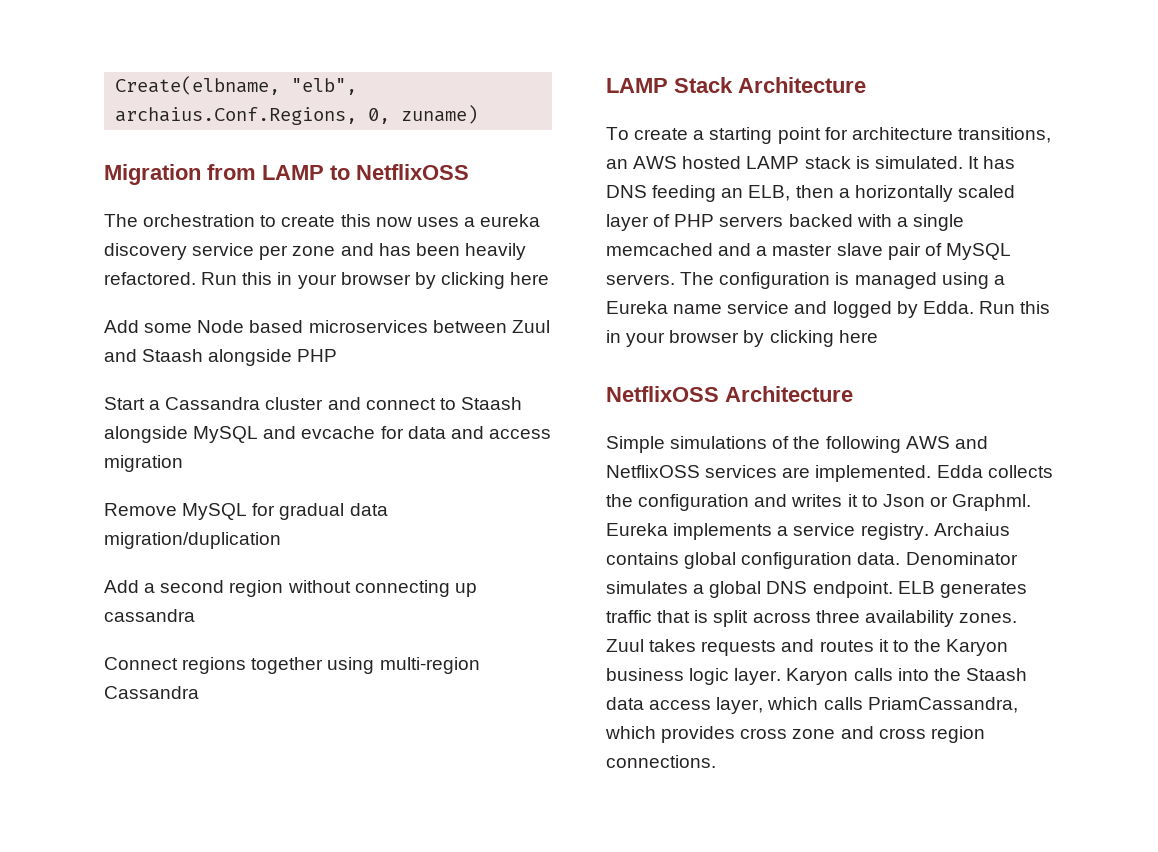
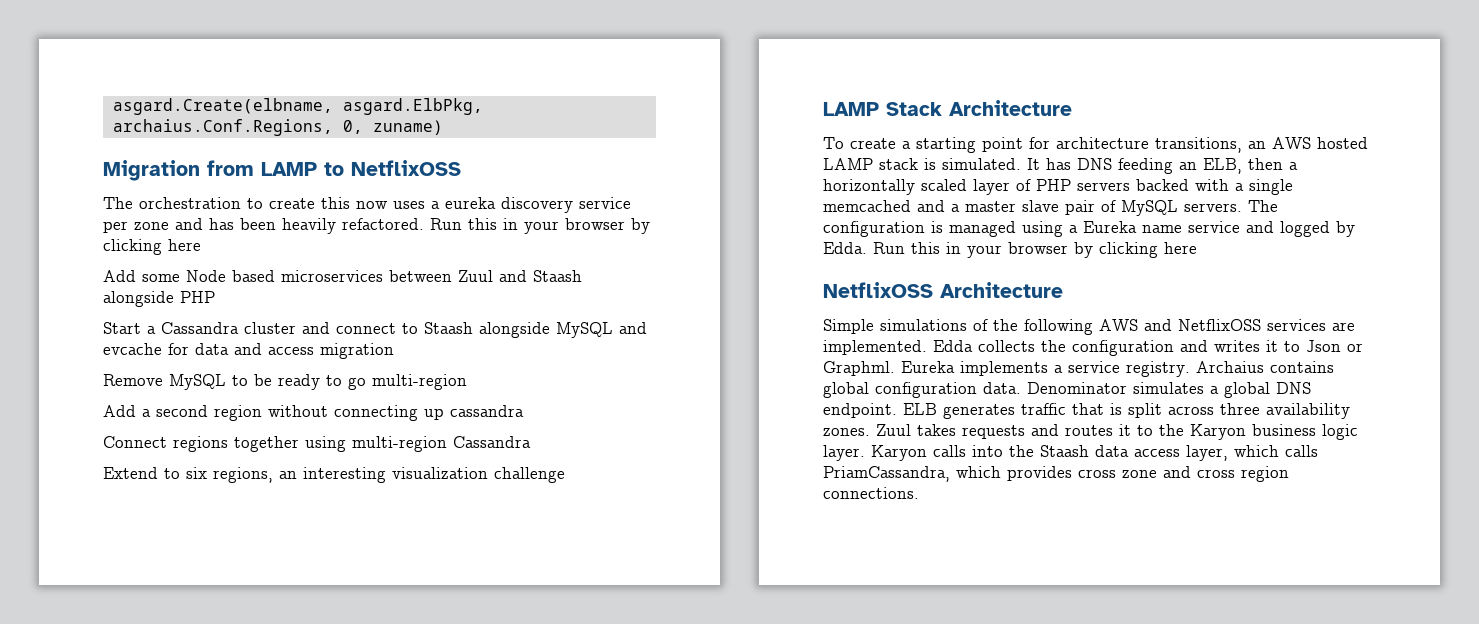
[115,76,358,95] Create(elbname, "elb", -> [112,98,483,115] asgard.Create(elbname, asgard.ElbPkg,
[252,503,388,520] [104,532,281,549] for gradual data migration/duplication -> [232,374,467,390] to be ready to go multi-region
(199, 692) none -> [103,467,565,483] // Extend to six regions, an interesting visualization challenge

